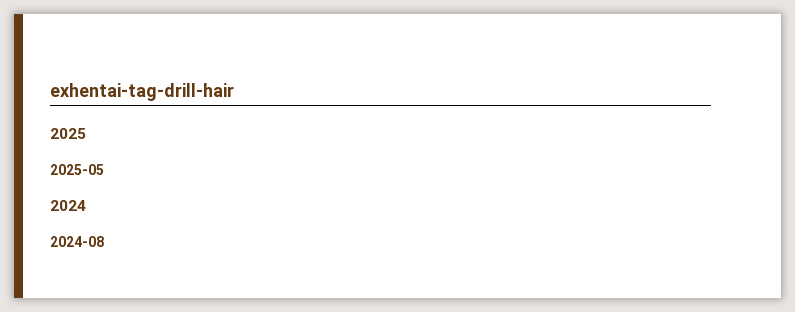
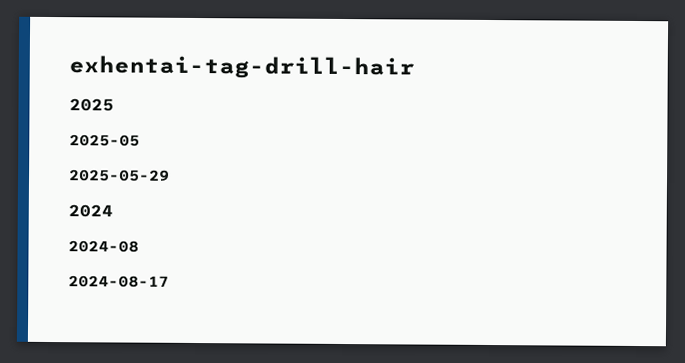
(104, 169) none -> [68,169,170,182] // 2025-05-29
(104, 241) none -> [68,275,169,288] // 2024-08-17

